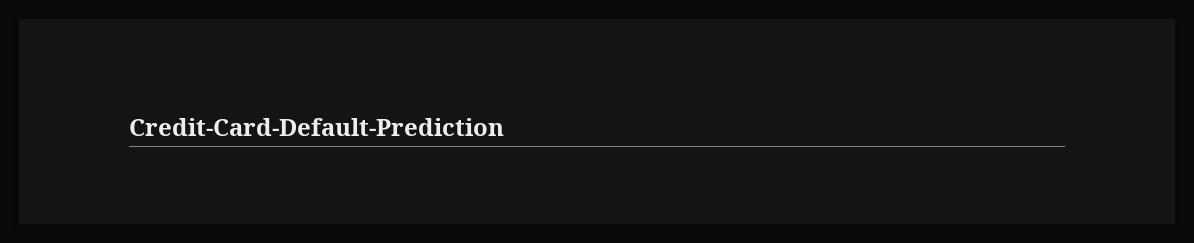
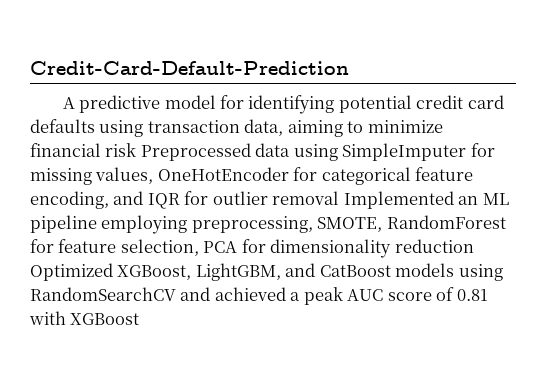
(504, 127) none -> [62,95,504,114] [30,119,443,137] [30,143,495,161] [30,167,474,185] [30,191,509,209] [30,215,506,234] [30,239,474,258] [30,263,503,281] [30,287,488,305] [29,311,140,325] // A predictive model for identifying potential credit card defaults using transaction data, aiming to minimize financial risk Preprocessed data using SimpleImputer for missing values, OneHotEncoder for categorical feature encoding, and IQR for outlier removal Implemented an ML pipeline employing preprocessing, SMOTE, RandomForest for feature selection, PCA for dimensionality reduction Optimized XGBoost, LightGBM, and CatBoost models using RandomSearchCV and achieved a peak AUC score of 0.81 with XGBoost

